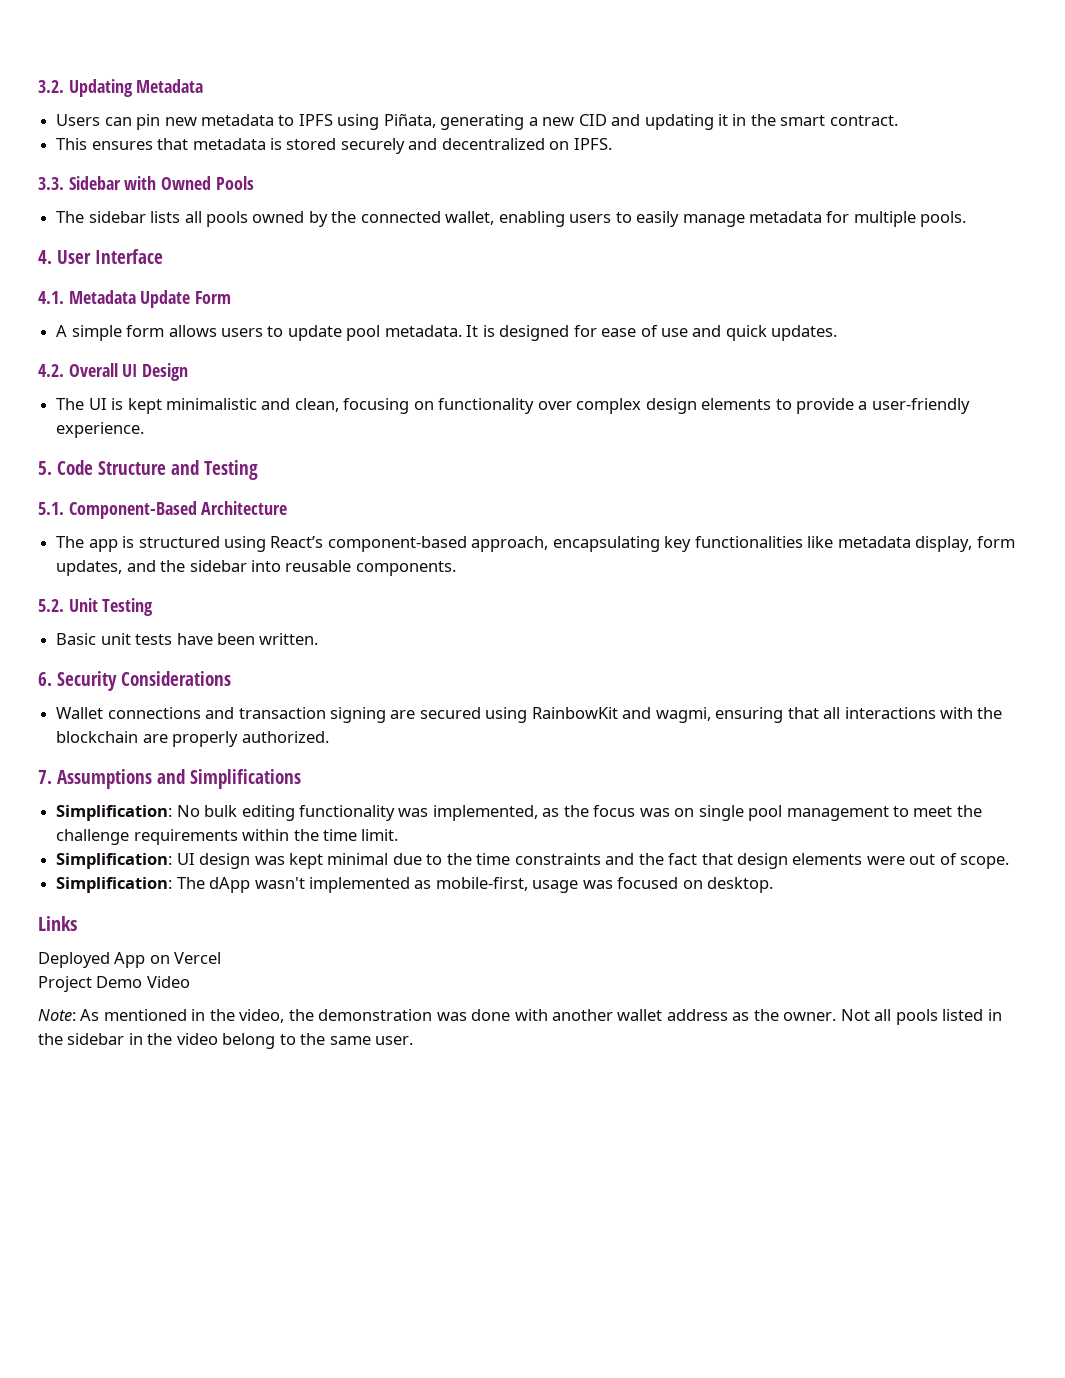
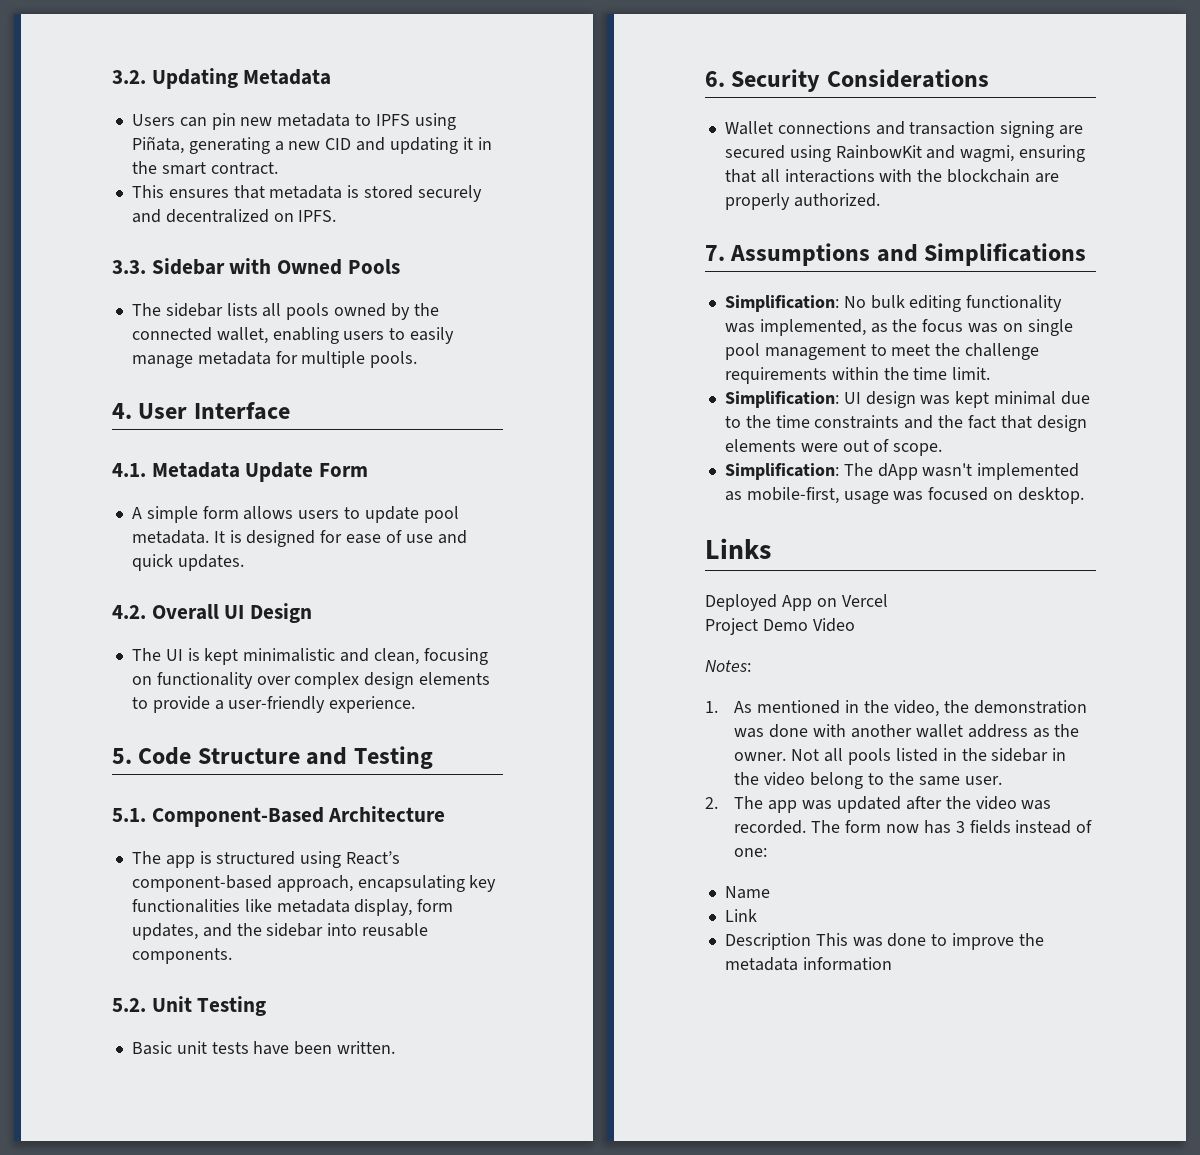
[38,1009,76,1021] Note: -> [705,660,751,672] [705,701,718,713] Notes: // 1.
(414, 1040) none -> [705,796,1052,813] [734,820,1093,834] [734,848,768,857] [724,886,770,899] [724,909,757,922] [724,933,1044,950] [724,957,892,971] // 2. The app was updated after the video was recorded. The form now has 3 fields instead of one: // Name // Link // Description This was done to improve the metadata information

